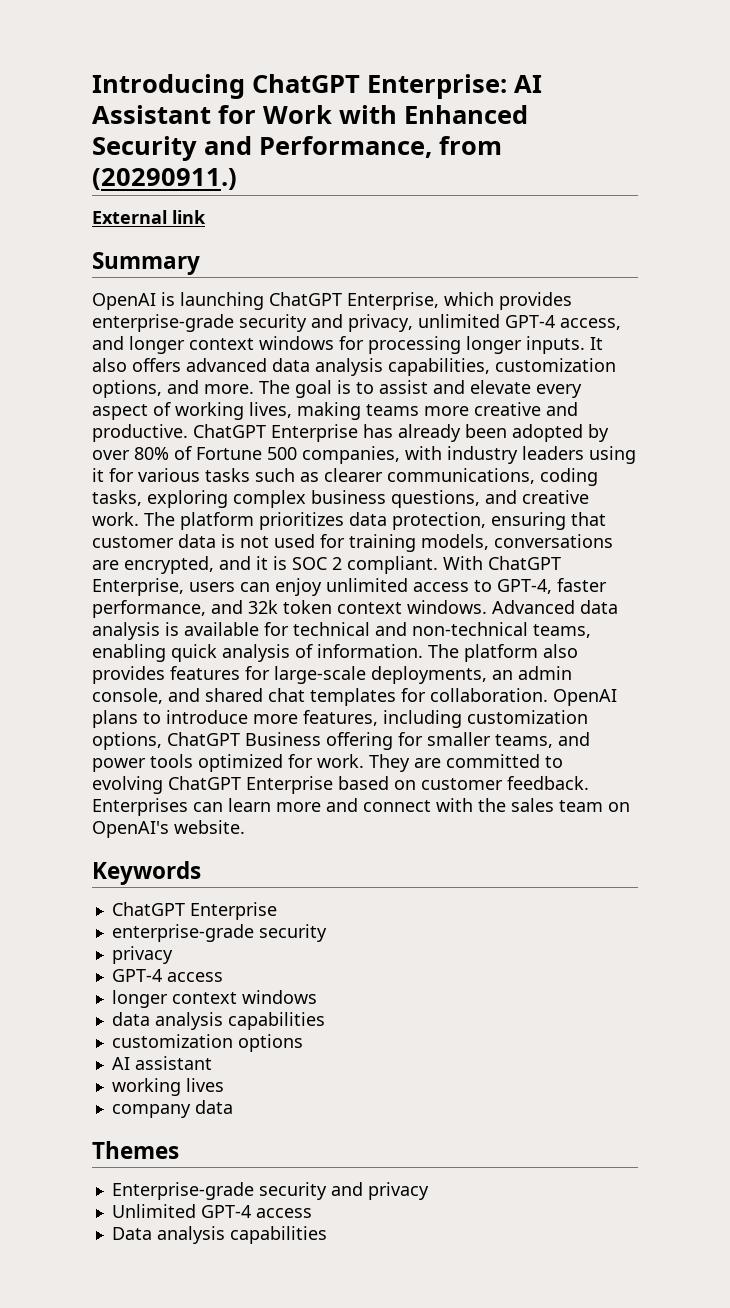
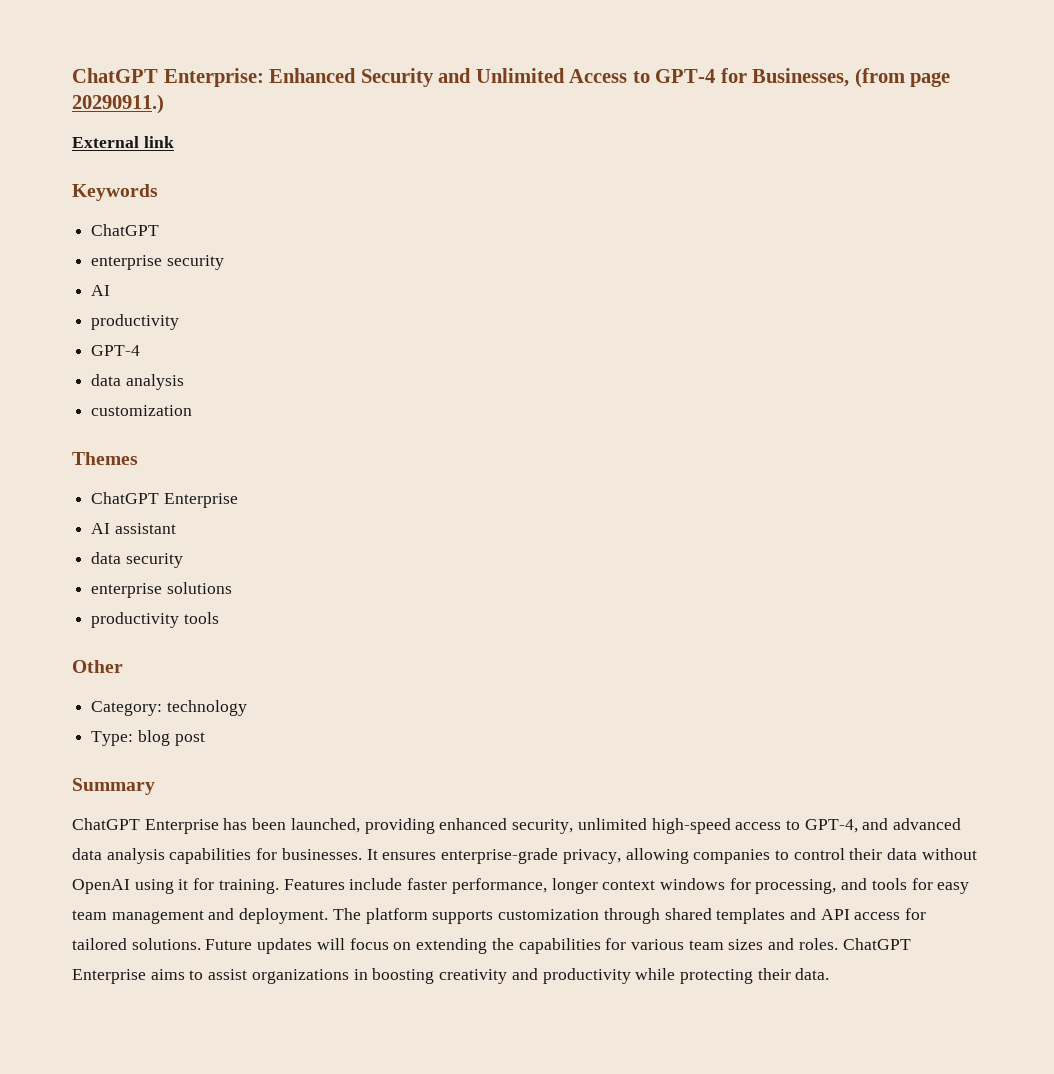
[92,74,245,99] Introducing -> (72, 75) none
[514,75,542,93] [92,105,528,124] [92,136,502,161] [92,168,237,190] [92,210,206,224] [92,252,200,275] [92,292,572,310] [92,314,621,332] [92,336,603,354] [92,358,616,376] [92,380,582,398] [92,402,578,420] [92,424,609,442] [92,446,636,464] [92,468,598,486] [92,490,589,508] [92,512,606,530] [92,534,613,552] [92,556,561,574] [92,578,607,596] [92,600,618,618] [92,622,591,640] [92,644,578,662] [92,666,572,684] [92,688,617,706] [92,710,588,728] [92,732,590,750] [92,754,563,772] [92,776,589,794] [92,798,630,816] [92,820,245,838] [92,861,201,885] [111,902,277,920] [111,924,327,942] [111,946,173,964] [111,969,223,982] [111,990,317,1008] [111,1012,325,1030] [111,1034,303,1052] [111,1056,212,1070] [111,1078,224,1096] [111,1100,233,1118] [92,1141,179,1159] [111,1182,429,1200] [111,1204,312,1218] [111,1226,327,1244] AI Assistant for Work with Enhanced Security and Performance, from (20290911.) // External link // Summary // OpenAI is launching ChatGPT Enterprise, which provides enterprise-grade security and privacy, unlimited GPT-4 access, and longer context windows for processing longer inputs. It also offers advanced data analysis capabilities, customization options, and more. The goal is to assist and elevate every aspect of working lives, making teams more creative and productive. ChatGPT Enterprise has already been adopted by over 80% of Fortune 500 companies, with industry leaders using it for various tasks such as clearer communications, coding tasks, exploring complex business questions, and creative work. The platform prioritizes data protection, ensuring that customer data is not used for training models, conversations are encrypted, and it is SOC 2 compliant. With ChatGPT Enterprise, users can enjoy unlimited access to GPT-4, faster performance, and 32k token context windows. Advanced data analysis is available for technical and non-technical teams, enabling quick analysis of information. The platform also provides features for large-scale deployments, an admin console, and shared chat templates for collaboration. OpenAI plans to introduce more features, including customization options, ChatGPT Business offering for smaller teams, and power tools optimized for work. They are committed to evolving ChatGPT Enterprise based on customer feedback. Enterprises can learn more and connect with the sales team on OpenAI's website. // Keywords // ChatGPT Enterprise // enterprise-grade security // privacy // GPT-4 access // longer context windows // data analysis capabilities // customization options // AI assistant // working lives // company data // Themes // Enterprise-grade security and privacy // Unlimited GPT-4 access // Data analysis capabilities -> [269,68,951,88] [72,94,164,114] [72,136,174,148] [72,184,158,201] [91,224,160,236] [91,255,224,270] [91,285,111,296] [91,314,180,330] [91,345,141,356] [91,374,184,390] [91,405,193,416] [72,452,138,465] [91,492,238,508] [91,523,176,534] [91,552,183,568] [91,582,232,598] [91,612,219,628] [72,660,123,673] [91,700,247,716] [91,730,205,746] [72,778,155,795] [72,818,962,834] [72,848,977,864] [72,878,970,894] [72,908,927,924] [72,938,911,954] [72,968,830,984] Enhanced Security and Unlimited Access to GPT-4 for Businesses, (from page 20290911.) // External link // Keywords // ChatGPT // enterprise security // AI // productivity // GPT-4 // data analysis // customization // Themes // ChatGPT Enterprise // AI assistant // data security // enterprise solutions // productivity tools // Other // Category: technology // Type: blog post // Summary // ChatGPT Enterprise has been launched, providing enhanced security, unlimited high-speed access to GPT-4, and advanced data analysis capabilities for businesses. It ensures enterprise-grade privacy, allowing companies to control their data without OpenAI using it for training. Features include faster performance, longer context windows for processing, and tools for easy team management and deployment. The platform supports customization through shared templates and API access for tailored solutions. Future updates will focus on extending the capabilities for various team sizes and roles. ChatGPT Enterprise aims to assist organizations in boosting creativity and productivity while protecting their data.

